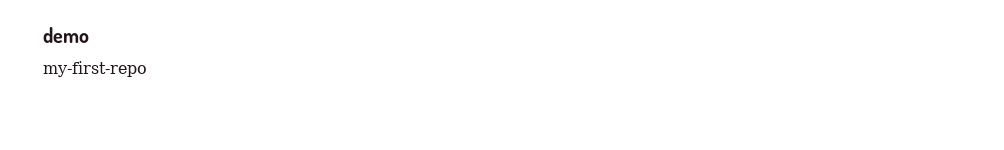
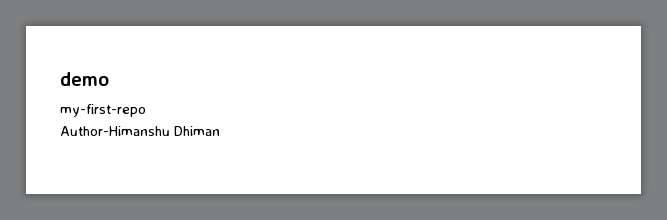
(147, 69) none -> [60,126,220,136] // Author-Himanshu Dhiman

